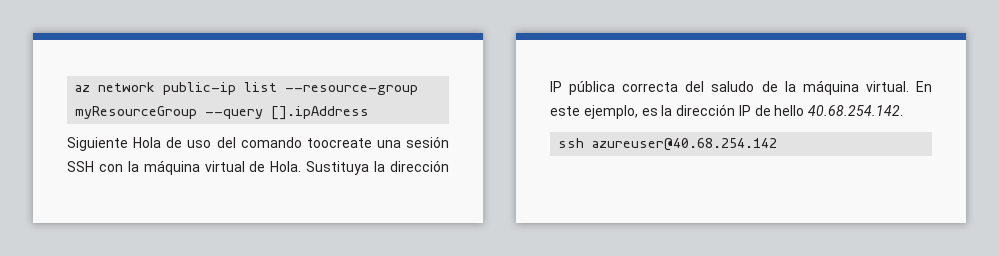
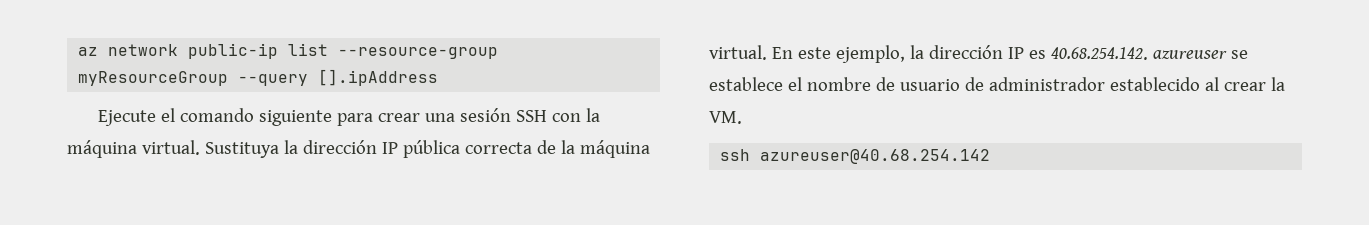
[67,137,372,151] Siguiente Hola de uso del comando toocreate -> [98,108,420,126] Ejecute el comando siguiente para crear
[204,161,302,172] virtual de Hola. -> [141,140,200,155] virtual.
[685,81,755,92] del saludo -> (532, 148) none
[641,104,904,116] es la dirección IP de hello 40.68.254.142. -> [909,45,1248,60] [709,77,1285,91] [709,111,742,124] la dirección IP es 40.68.254.142. azureuser se establece el nombre de usuario de administrador establecido al crear la VM.

